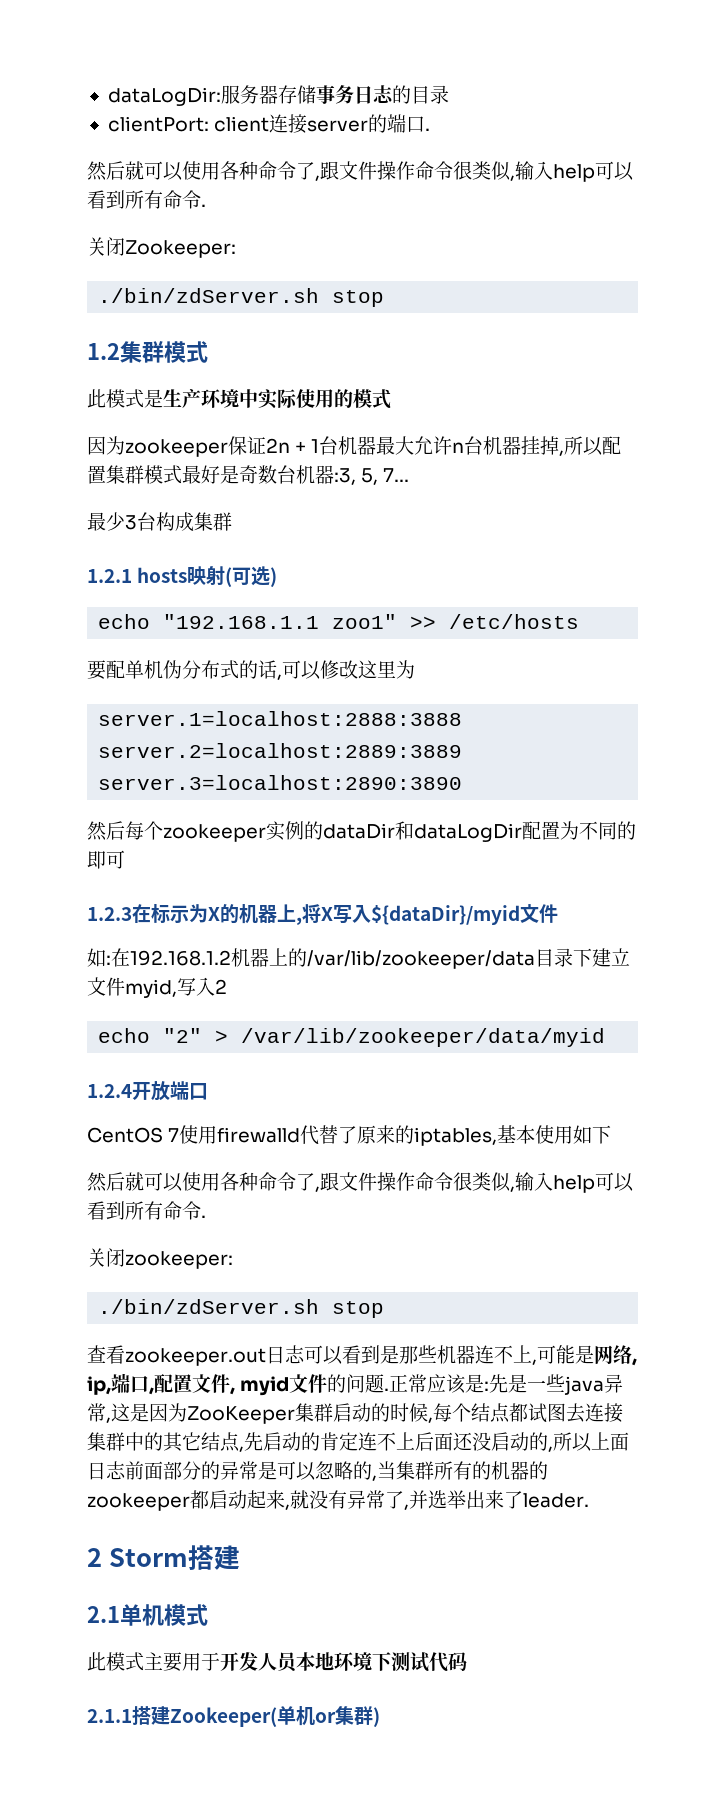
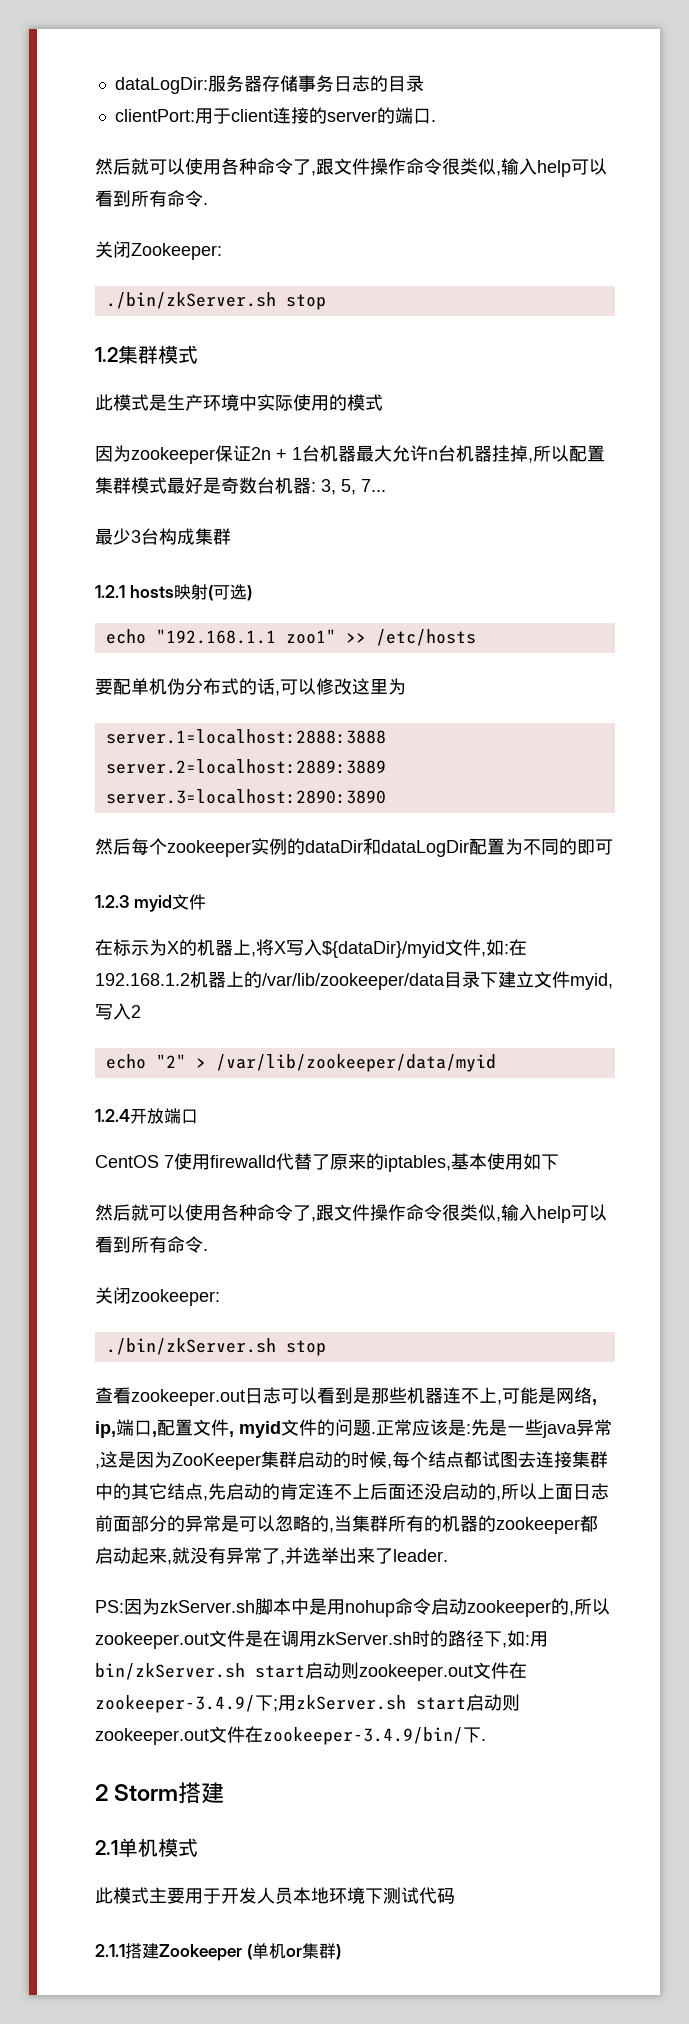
(209, 124) none -> [194,108,231,124] 用于
(308, 124) none -> [308,107,327,124] 的
[98,288,320,303] ./bin/zdServer.sh -> [105,292,276,309] ./bin/zkServer.sh
[334,468,356,485] :3, -> [311,479,336,495] : 3,
(132, 914) none -> [133,894,206,912] myid文件 //
(558, 913) // -> [481,952,486,957] ,
[98,1299,320,1314] ./bin/zdServer.sh -> [105,1338,276,1355] ./bin/zkServer.sh
(589, 1500) none -> [95,1598,610,1617] [95,1630,548,1649] [95,1662,527,1681] [95,1694,520,1713] [95,1726,486,1745] // PS:因为zkServer.sh脚本中是用nohup命令启动zookeeper的,所以zookeeper.out文件是在调用zkServer.sh时的路径下,如:用bin/zkServer.sh start启动则zookeeper.out文件在zookeeper-3.4.9/下;用zkServer.sh start启动则zookeeper.out文件在zookeeper-3.4.9/bin/下.
[170,1707,277,1727] Zookeeper( -> [159,1944,253,1961] Zookeeper (

